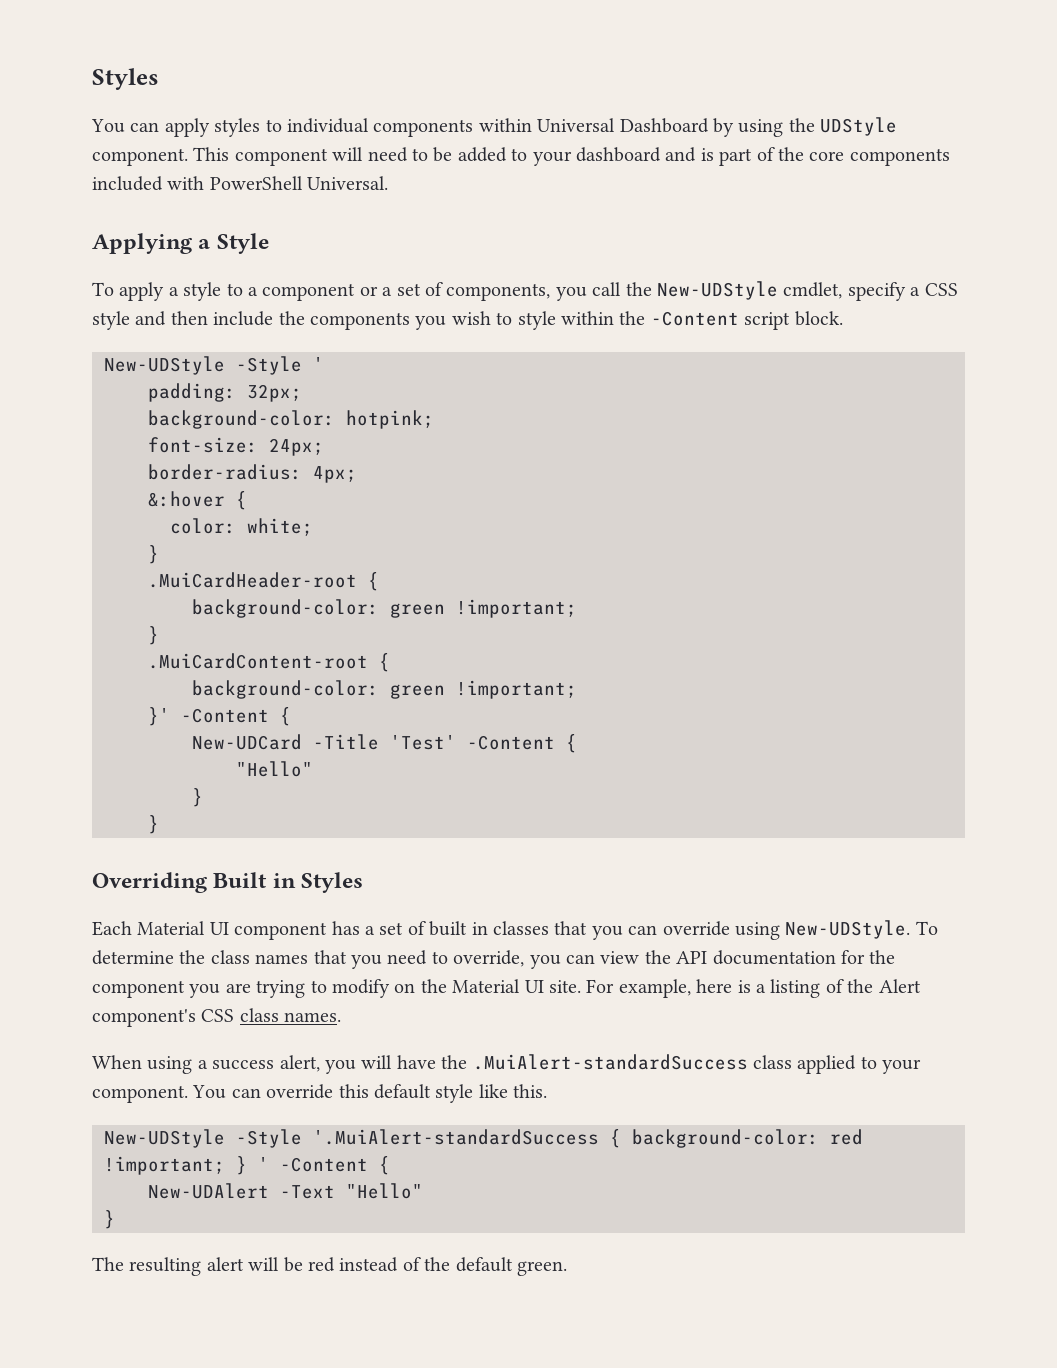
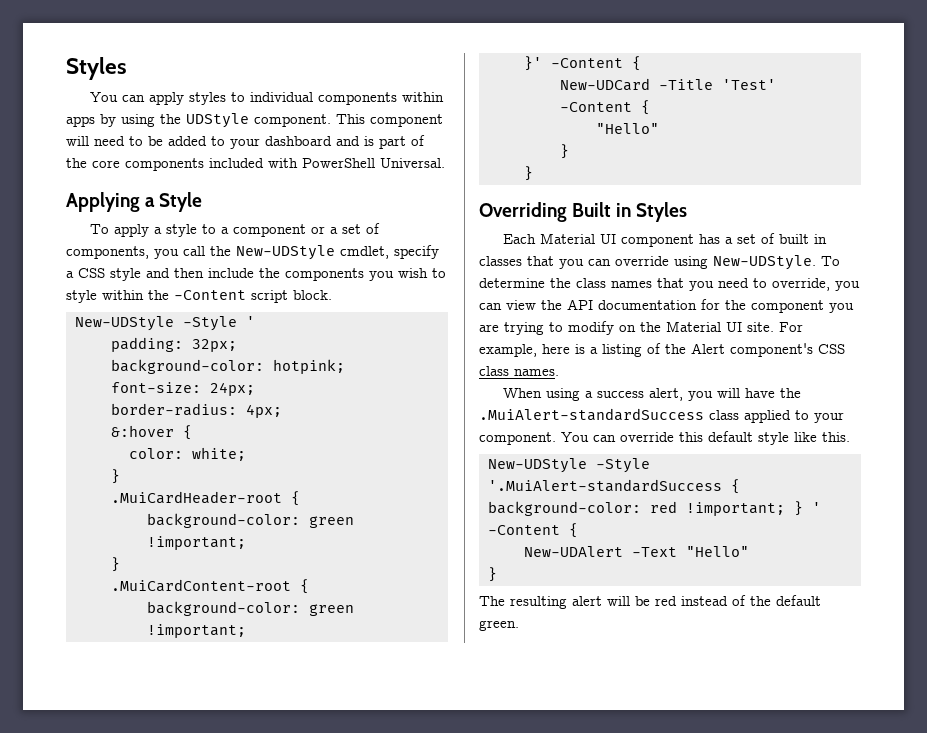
[537,118,709,133] Universal Dashboard -> [66,116,95,127] apps

